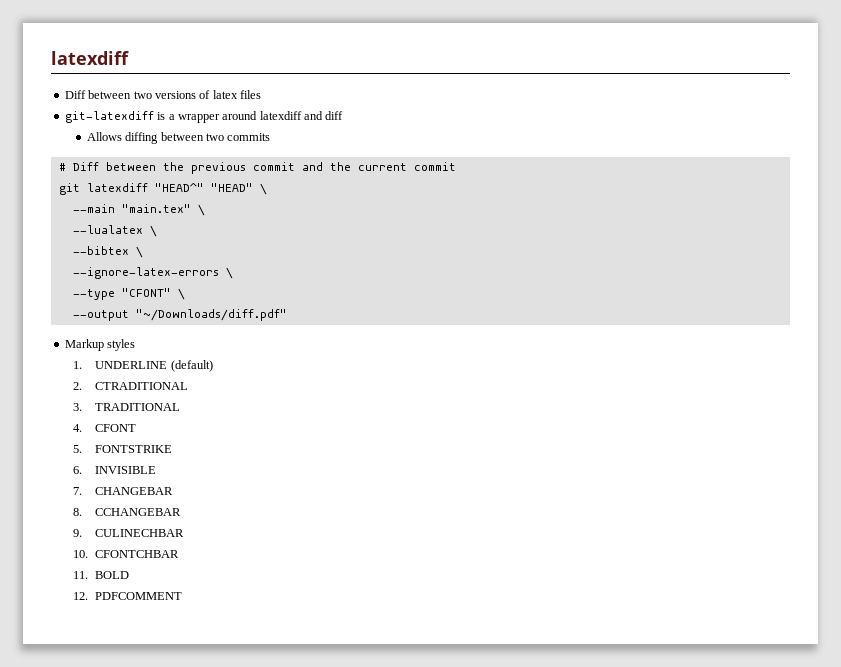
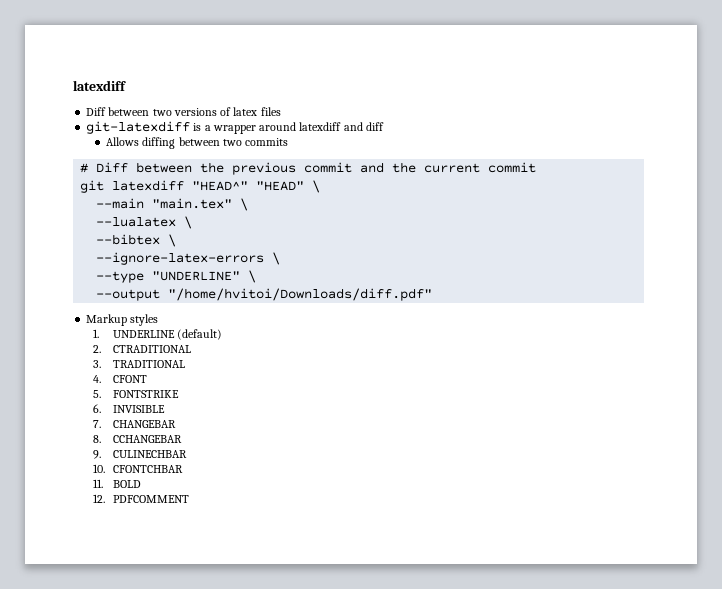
[121,288,171,297] "CFONT" -> [152,271,241,281] "UNDERLINE"
[135,309,287,321] "~/Downloads/diff.pdf" -> [168,288,433,301] "/home/hvitoi/Downloads/diff.pdf"

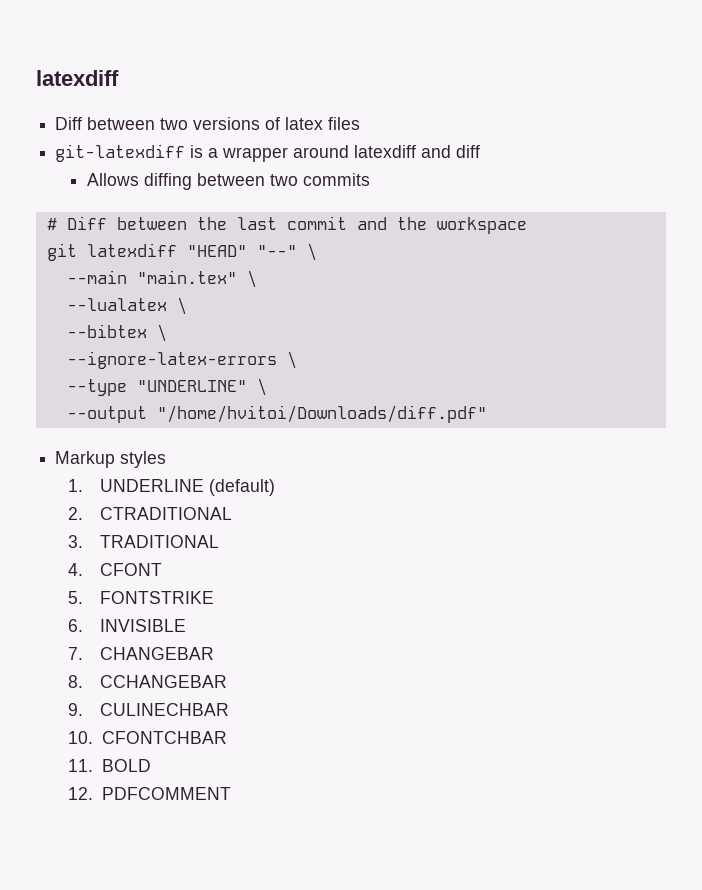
[232,162,297,175] previous -> [236,217,277,230] last
[424,162,537,173] current commit -> [436,217,527,234] workspace
[192,181,305,191] "HEAD^" "HEAD" -> [186,245,297,257] "HEAD" "--"

